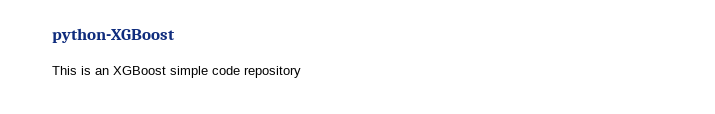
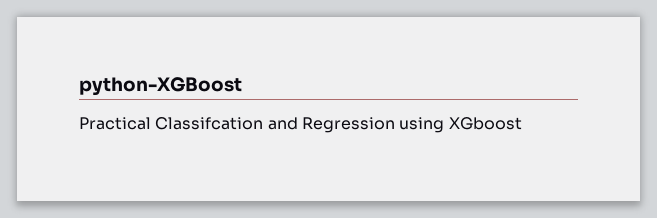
[52,66,301,78] This is an XGBoost simple code repository -> [79,117,522,133] Practical Classifcation and Regression using XGboost

